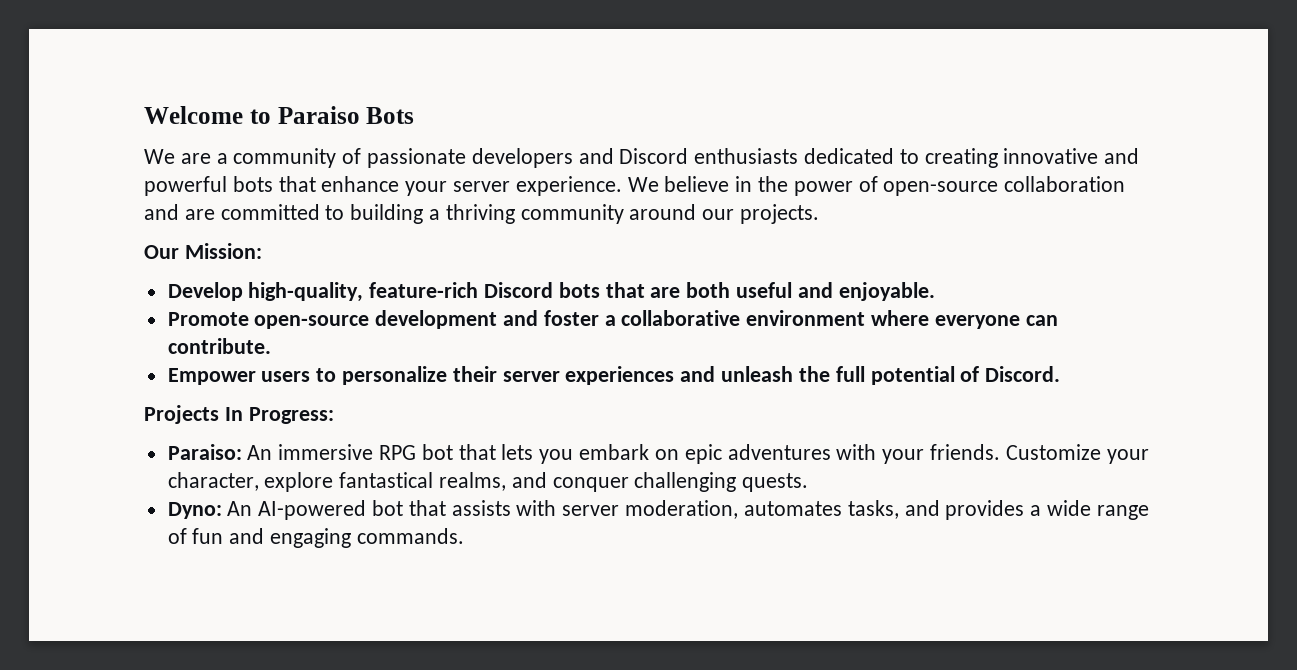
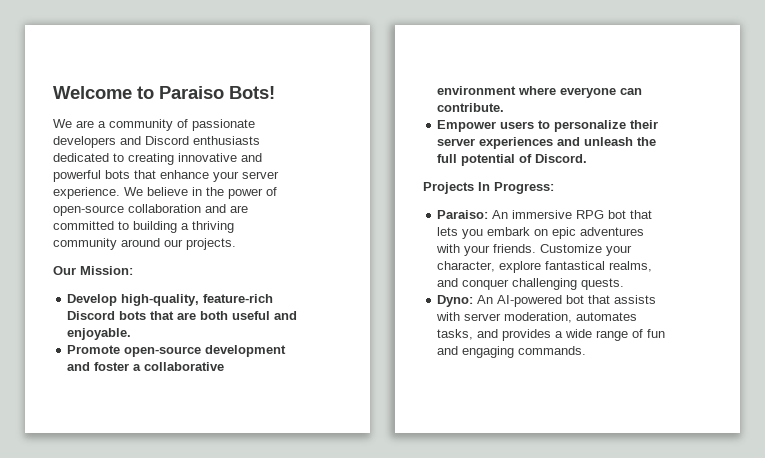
[366,107,415,124] Bots -> [229,86,275,99] Bots!

